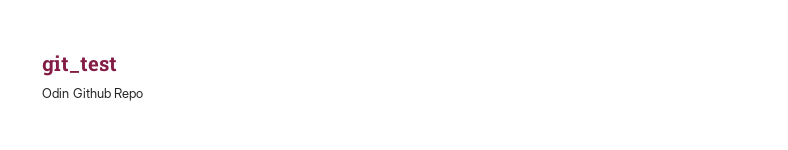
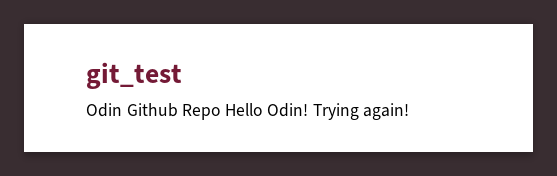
(144, 94) none -> [225,103,410,120] Hello Odin! Trying again!

